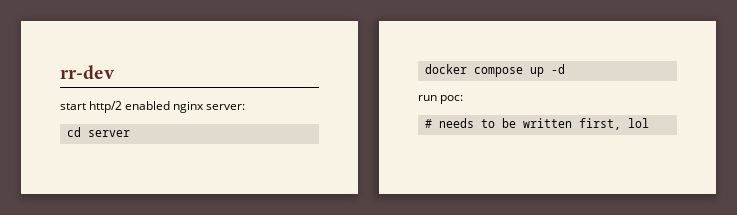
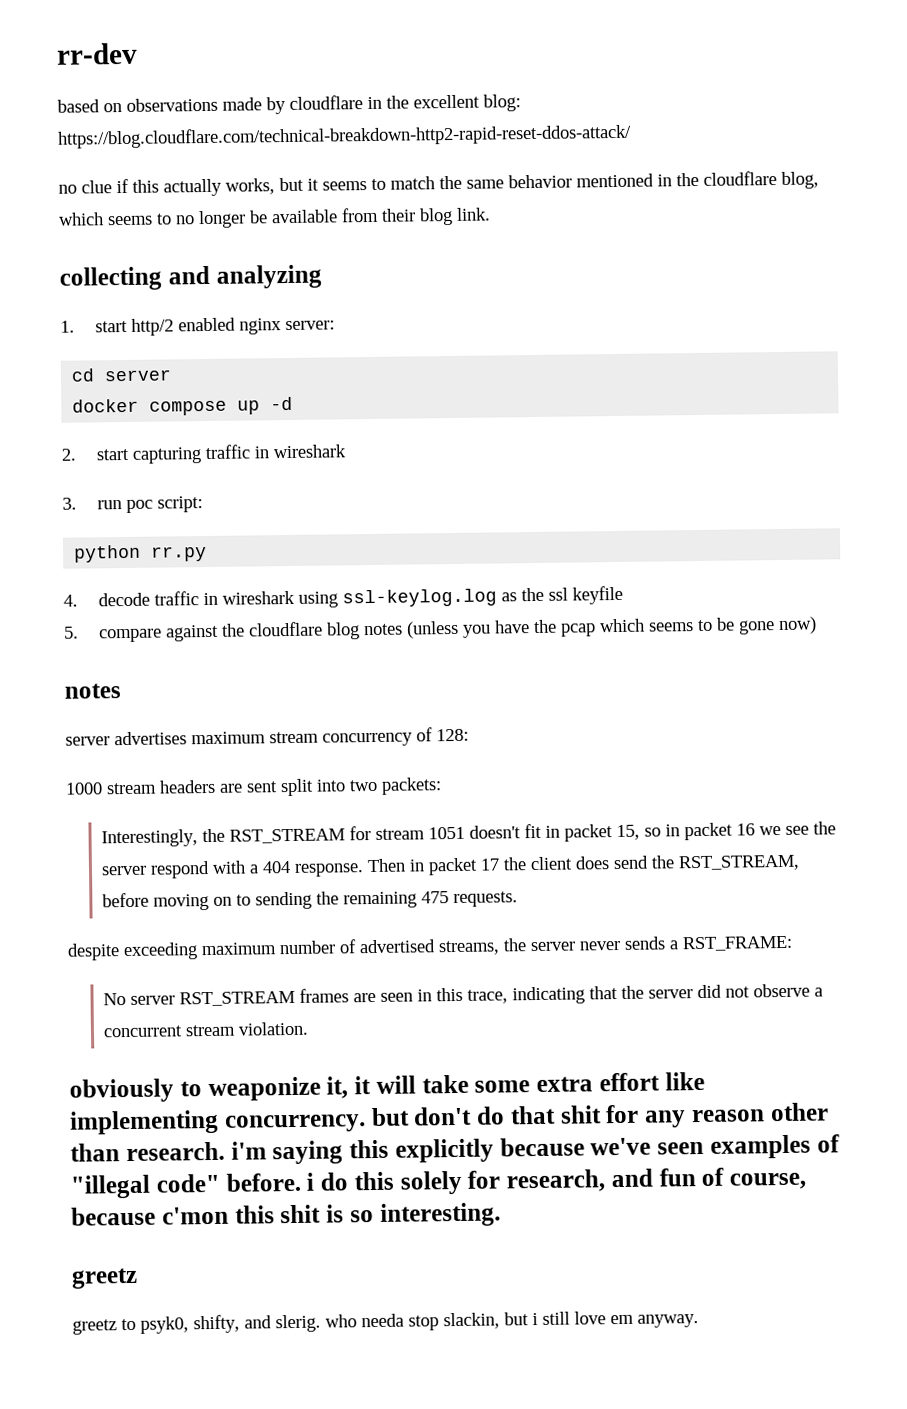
(115, 72) none -> [57,94,521,115] [57,123,632,149] [58,171,819,197] [58,207,491,229] [59,264,322,291] [60,320,75,333] based on observations made by cloudflare in the excellent blog: https://blog.cloudflare.com/technical-breakdown-http2-rapid-reset-ddos-attack/ // no clue if this actually works, but it seems to match the same behavior mentioned in the cloudflare blog, which seems to no longer be available from their blog link. // collecting and analyzing // 1.
[418,95,464,104] [424,118,649,130] run poc: // # needs to be written first, lol -> [61,444,347,464] [62,496,204,513] [74,544,208,563] [63,585,624,608] [64,616,818,643] [64,683,121,699] [65,727,469,747] [65,777,442,797] [101,821,837,848] [101,854,801,879] [102,891,519,911] [67,935,793,961] [103,983,824,1007] [103,1021,310,1038] [69,1071,705,1103] [69,1102,829,1135] [70,1134,840,1165] [70,1167,806,1199] [71,1202,501,1227] [71,1267,138,1289] [72,1311,699,1335] 2. start capturing traffic in wireshark // 3. run poc script: // python rr.py // 4. decode traffic in wireshark using ssl-keylog.log as the ssl keyfile // 5. compare against the cloudflare blog notes (unless you have the pcap which seems to be gone now) // notes // server advertises maximum stream concurrency of 128: // 1000 stream headers are sent split into two packets: // Interestingly, the RST_STREAM for stream 1051 doesn't fit in packet 15, so in packet 16 we see the server respond with a 404 response. Then in packet 17 the client does send the RST_STREAM, before moving on to sending the remaining 475 requests. // despite exceeding maximum number of advertised streams, the server never sends a RST_FRAME: // No server RST_STREAM frames are seen in this trace, indicating that the server did not observe a concurrent stream violation. // obviously to weaponize it, it will take some extra effort like implementing concurrency. but don't do that shit for any reason other than research. i'm saying this explicitly because we've seen examples of "illegal code" before. i do this solely for research, and fun of course, because c'mon this shit is so interesting. // greetz // greetz to psyk0, shifty, and slerig. who needa stop slackin, but i still love em anyway.

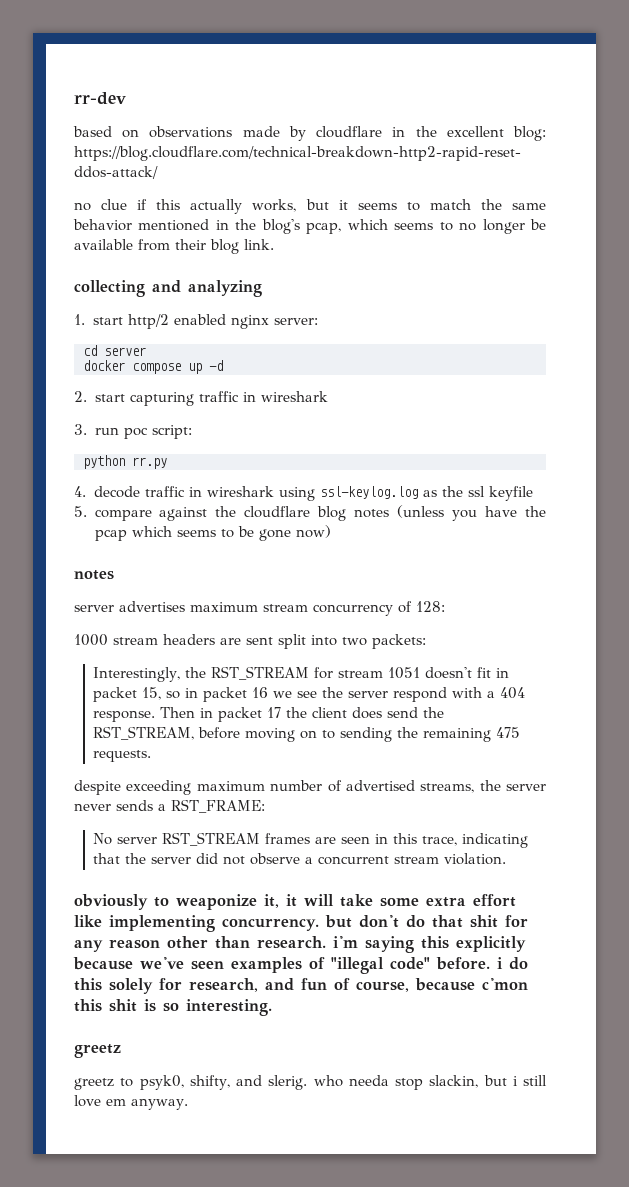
[703,171,819,189] cloudflare blog, -> [261,219,342,234] blog's pcap,

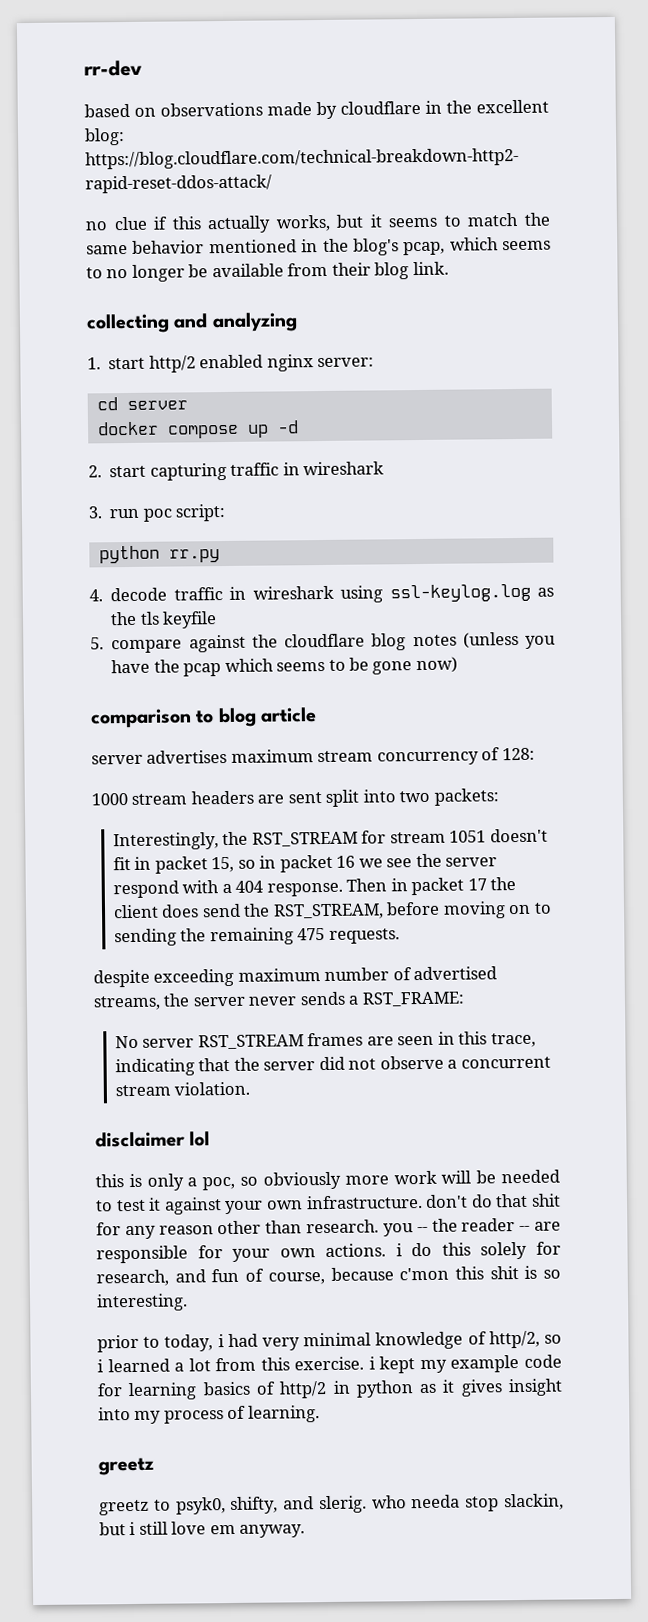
[467,486,485,497] ssl -> [139,611,160,625] tls
[74,570,114,580] notes -> [90,707,318,729] comparison to blog article
[74,894,516,910] [74,915,352,932] obviously to weaponize it, it will take some extra effort like implementing concurrency. but -> [95,1131,211,1148] [95,1169,560,1191] [95,1195,423,1215] disclaimer lol // this is only a poc, so obviously more work will be needed to test it against your own infrastructure.
[333,936,526,953] [73,957,490,974] i'm saying this explicitly because we've seen examples of "illegal code" before. -> [382,1218,561,1237] [96,1243,387,1264] you -- the reader -- are responsible for your own actions.
(272, 1007) none -> [97,1330,562,1353] [97,1354,562,1374] [97,1378,563,1401] [98,1405,320,1424] // prior to today, i had very minimal knowledge of http/2, so i learned a lot from this exercise. i kept my example code for learning basics of http/2 in python as it gives insight into my process of learning.

